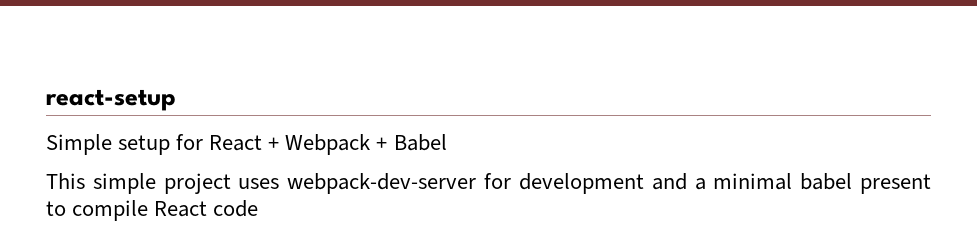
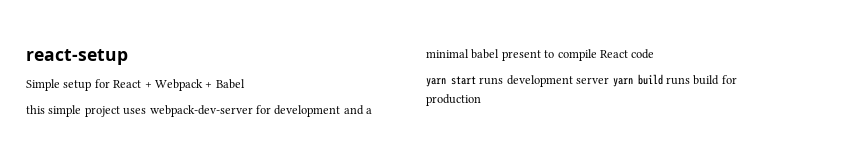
[46,173,85,189] This -> [26,105,45,114] this
(259, 208) none -> [426,74,737,87] [426,94,481,106] // yarn start runs development server yarn build runs build for production

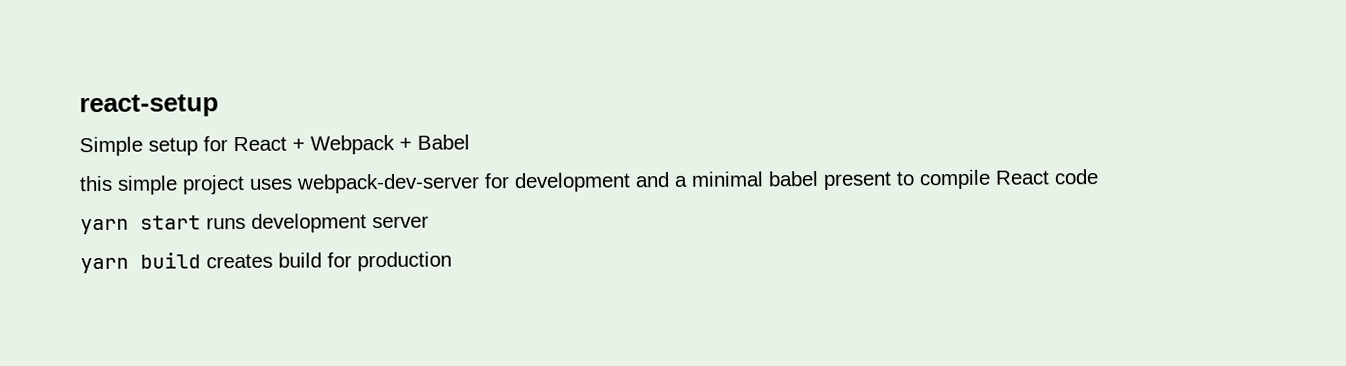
(610, 80) none -> (429, 222) //
[665,77,690,85] runs -> [206,253,273,269] creates

